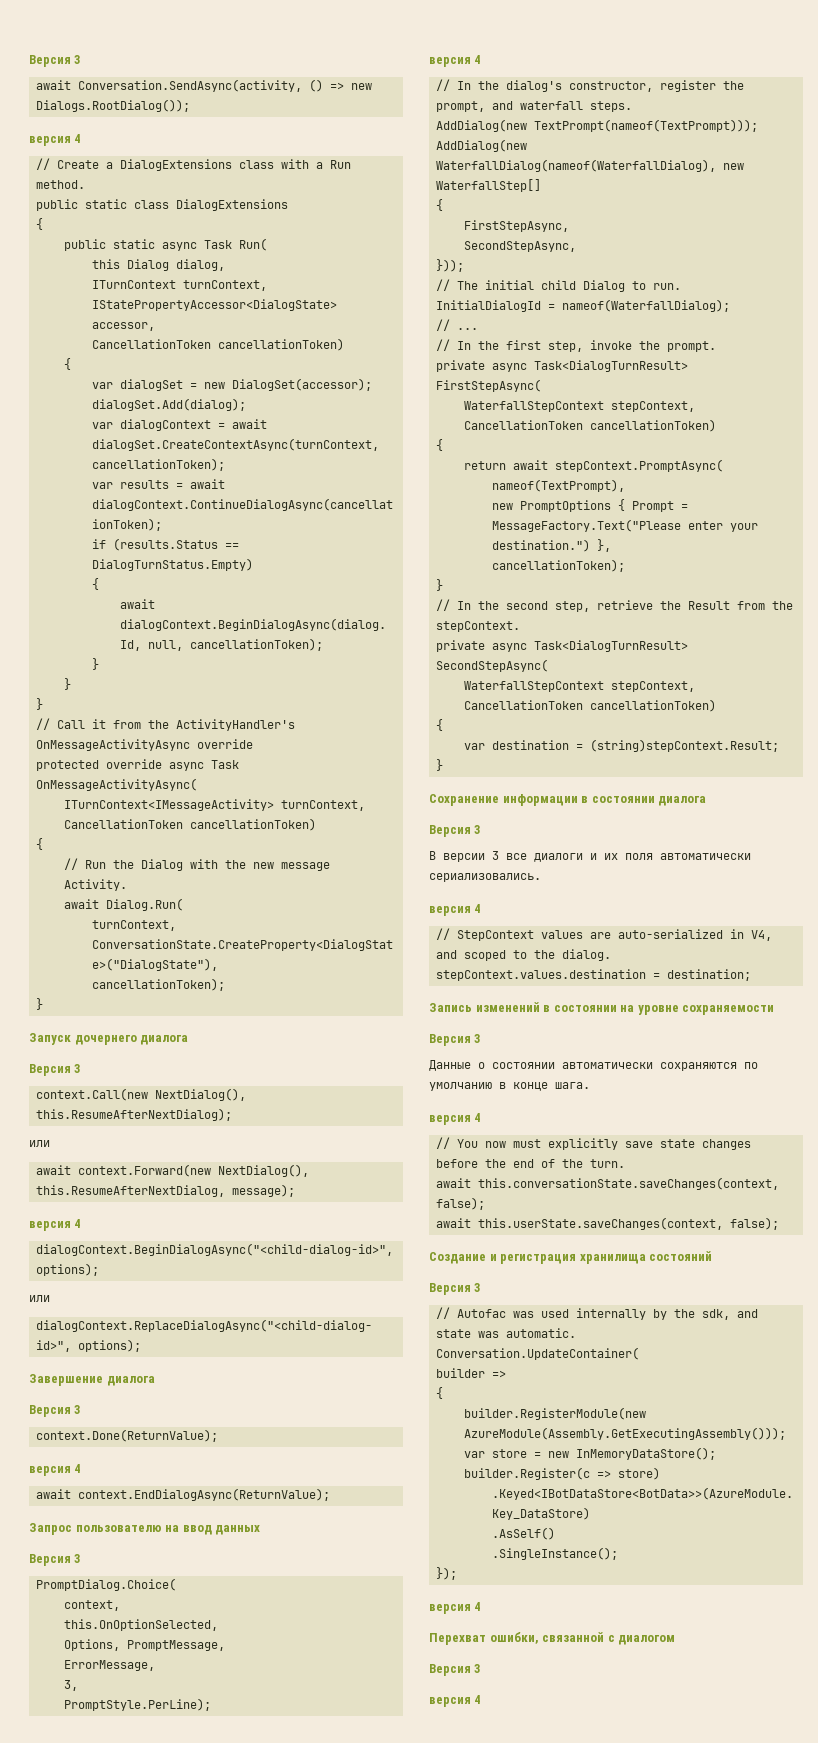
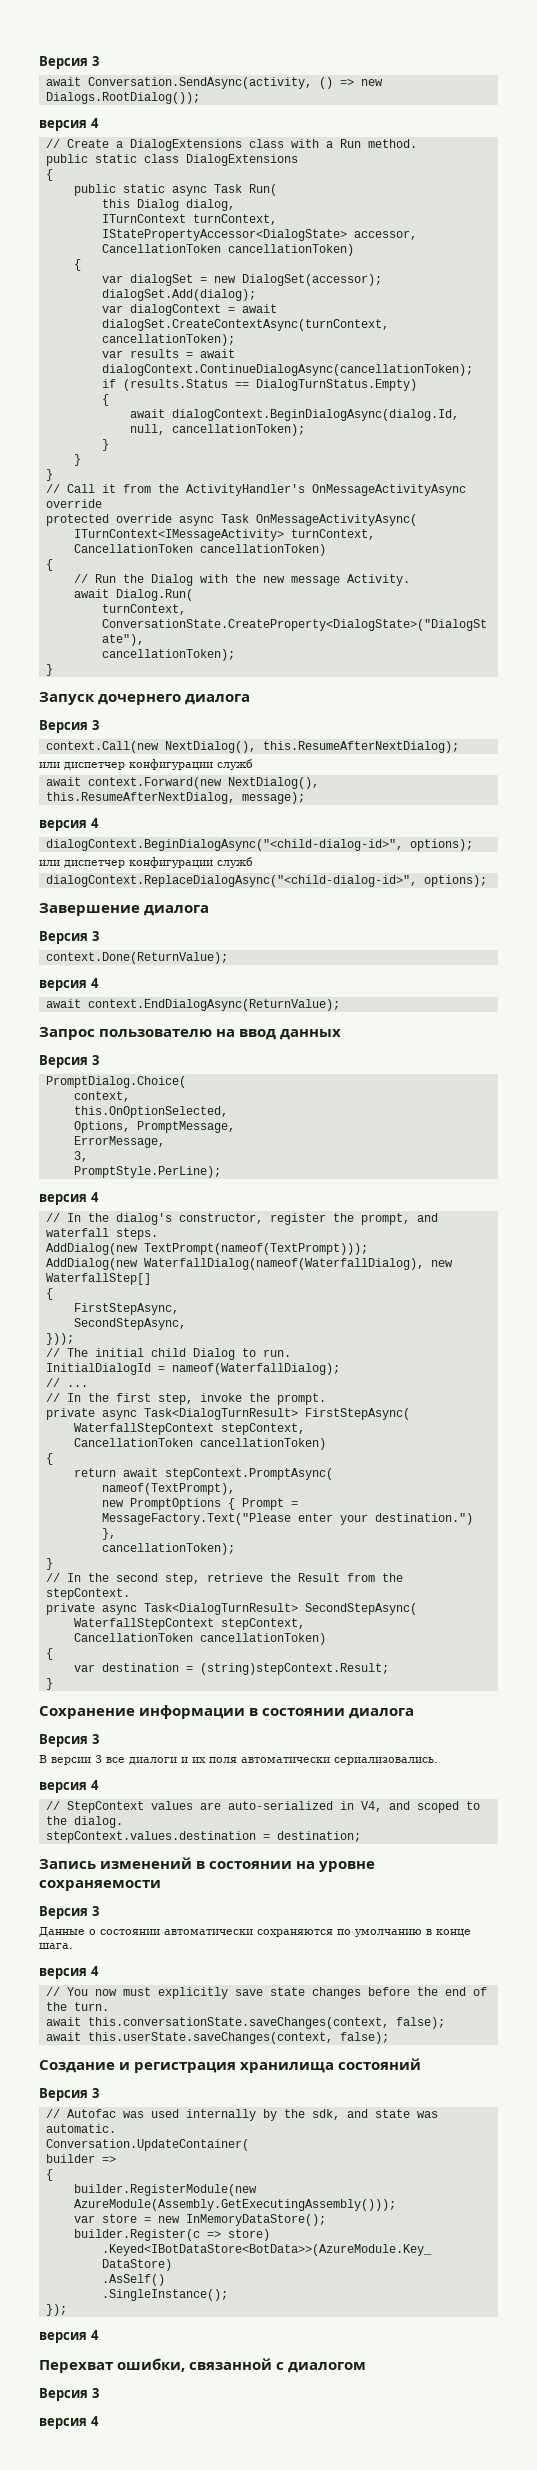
(50, 1143) none -> [64,759,253,770] диспетчер конфигурации служб
(50, 1298) none -> [64,857,253,868] диспетчер конфигурации служб

